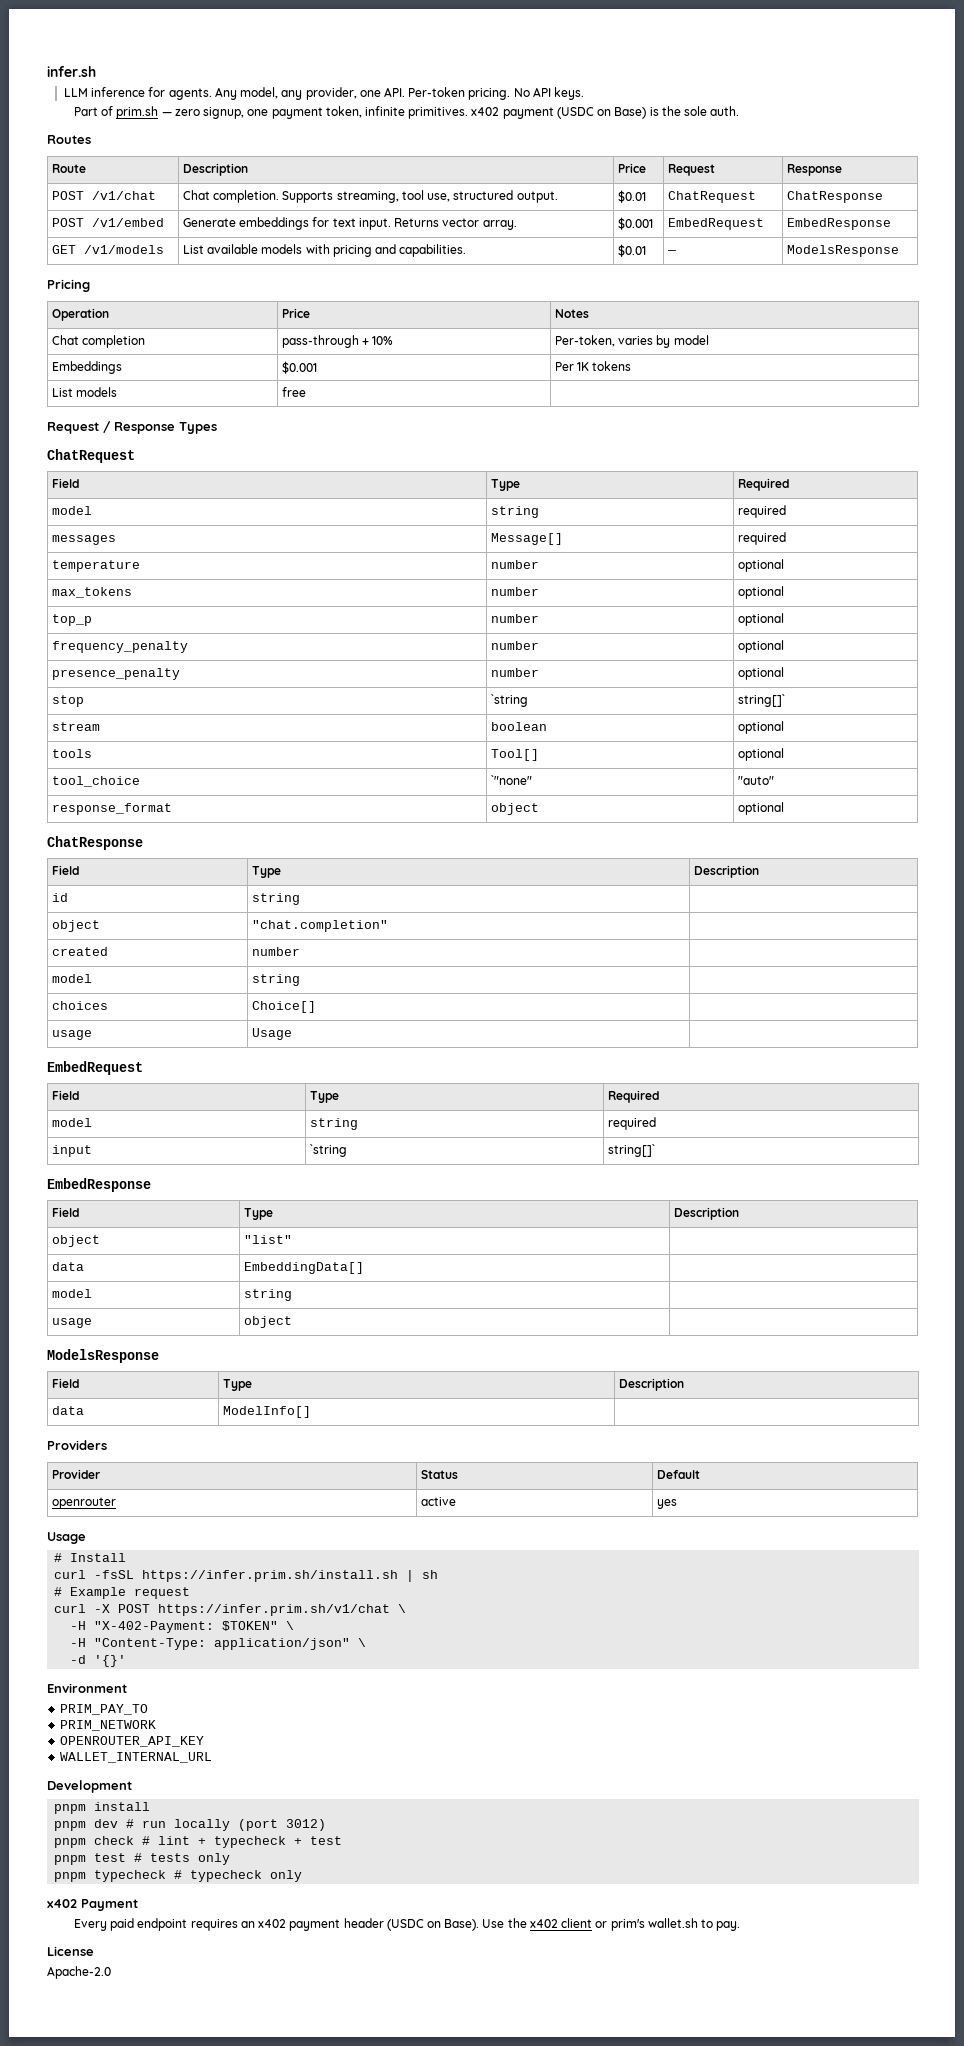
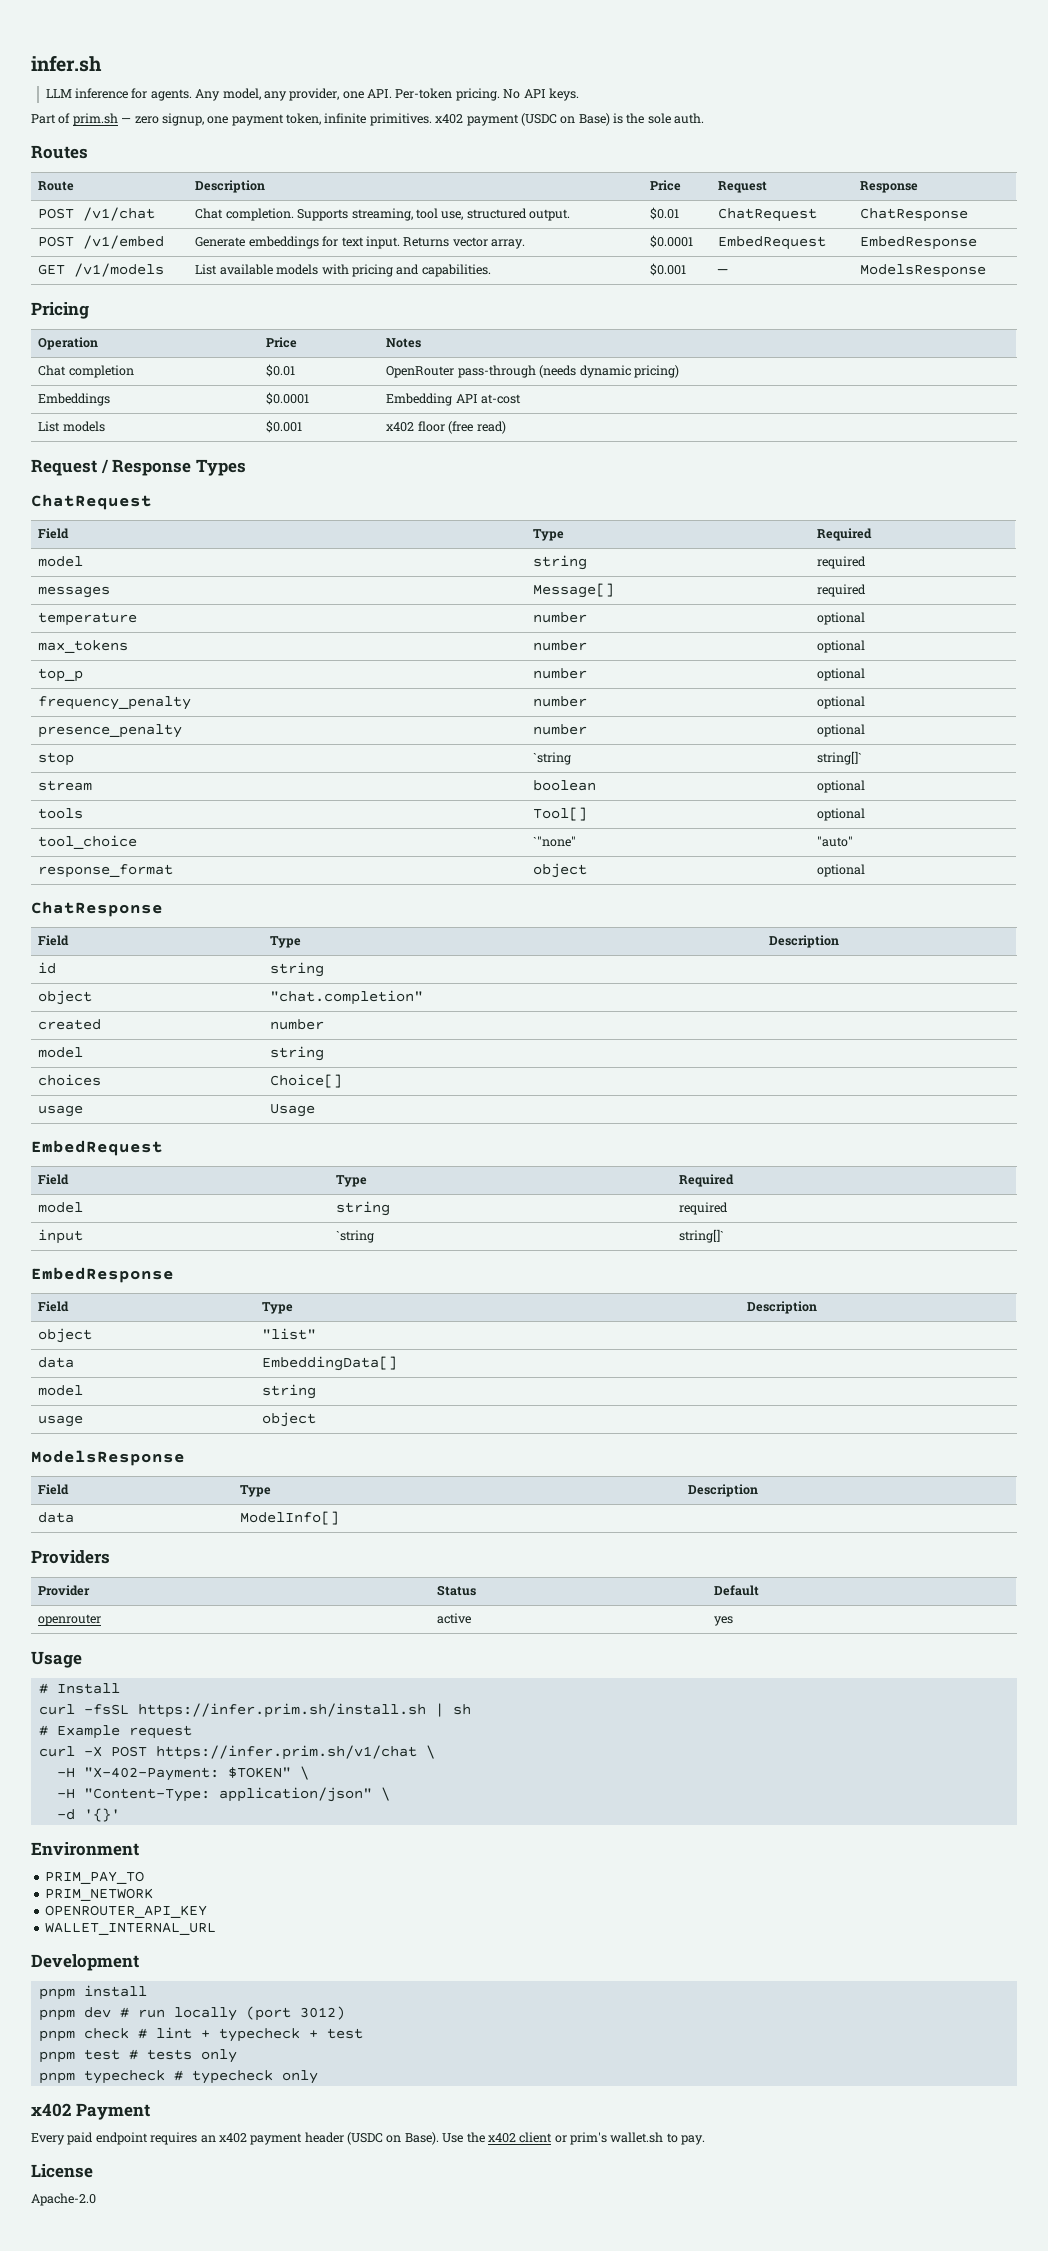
[617,217,653,230] $0.001 -> [650,235,694,248] $0.0001
[617,244,646,257] $0.01 -> [650,263,687,276] $0.001
[281,335,394,348] [554,335,709,348] [51,361,122,374] [281,361,317,374] [554,361,632,371] [51,387,118,397] [281,387,306,397] pass-through + 10% | Per-token, varies by model // Embeddings | $0.001 | Per 1K tokens // List models | free | -> [266,364,296,377] [386,365,679,378] [38,393,111,406] [266,392,310,405] [386,393,522,406] [38,421,105,432] [266,420,303,433] [386,421,506,434] $0.01 | OpenRouter pass-through (needs dynamic pricing) // Embeddings | $0.0001 | Embedding API at-cost // List models | $0.001 | x402 floor (free read)

